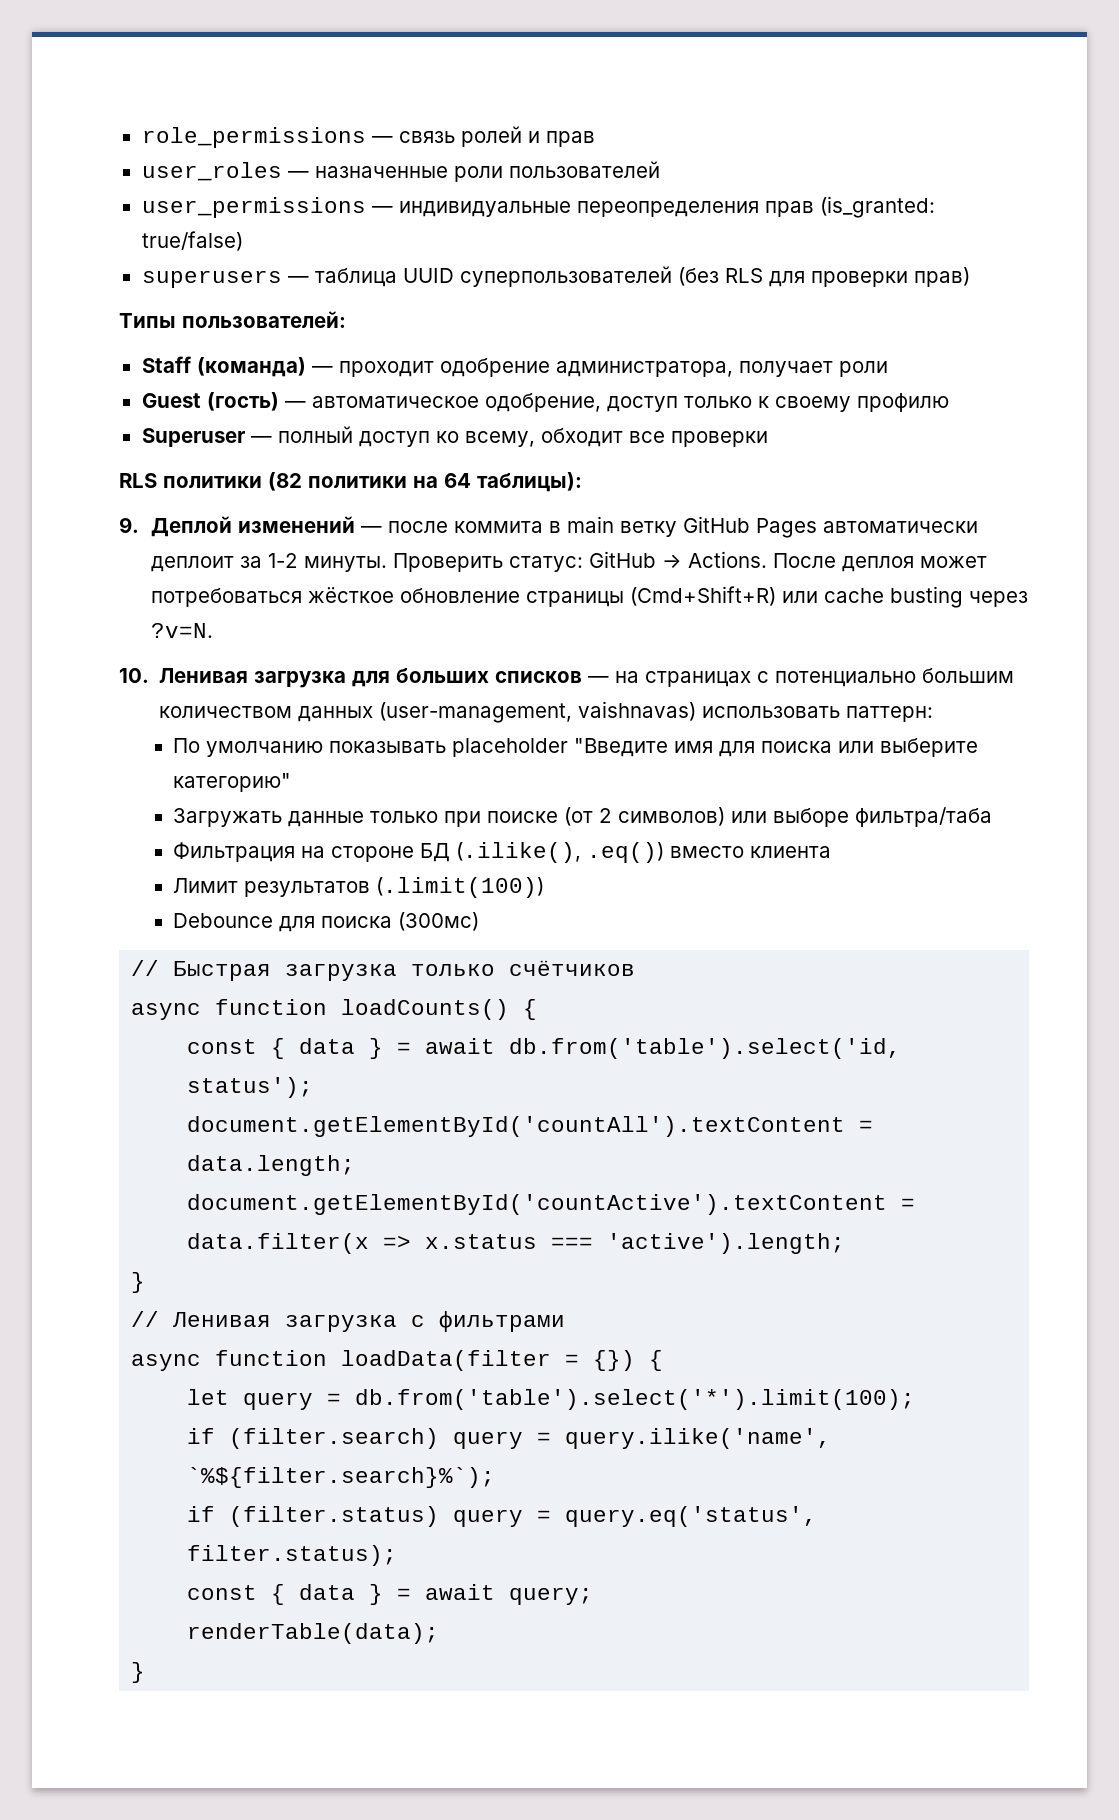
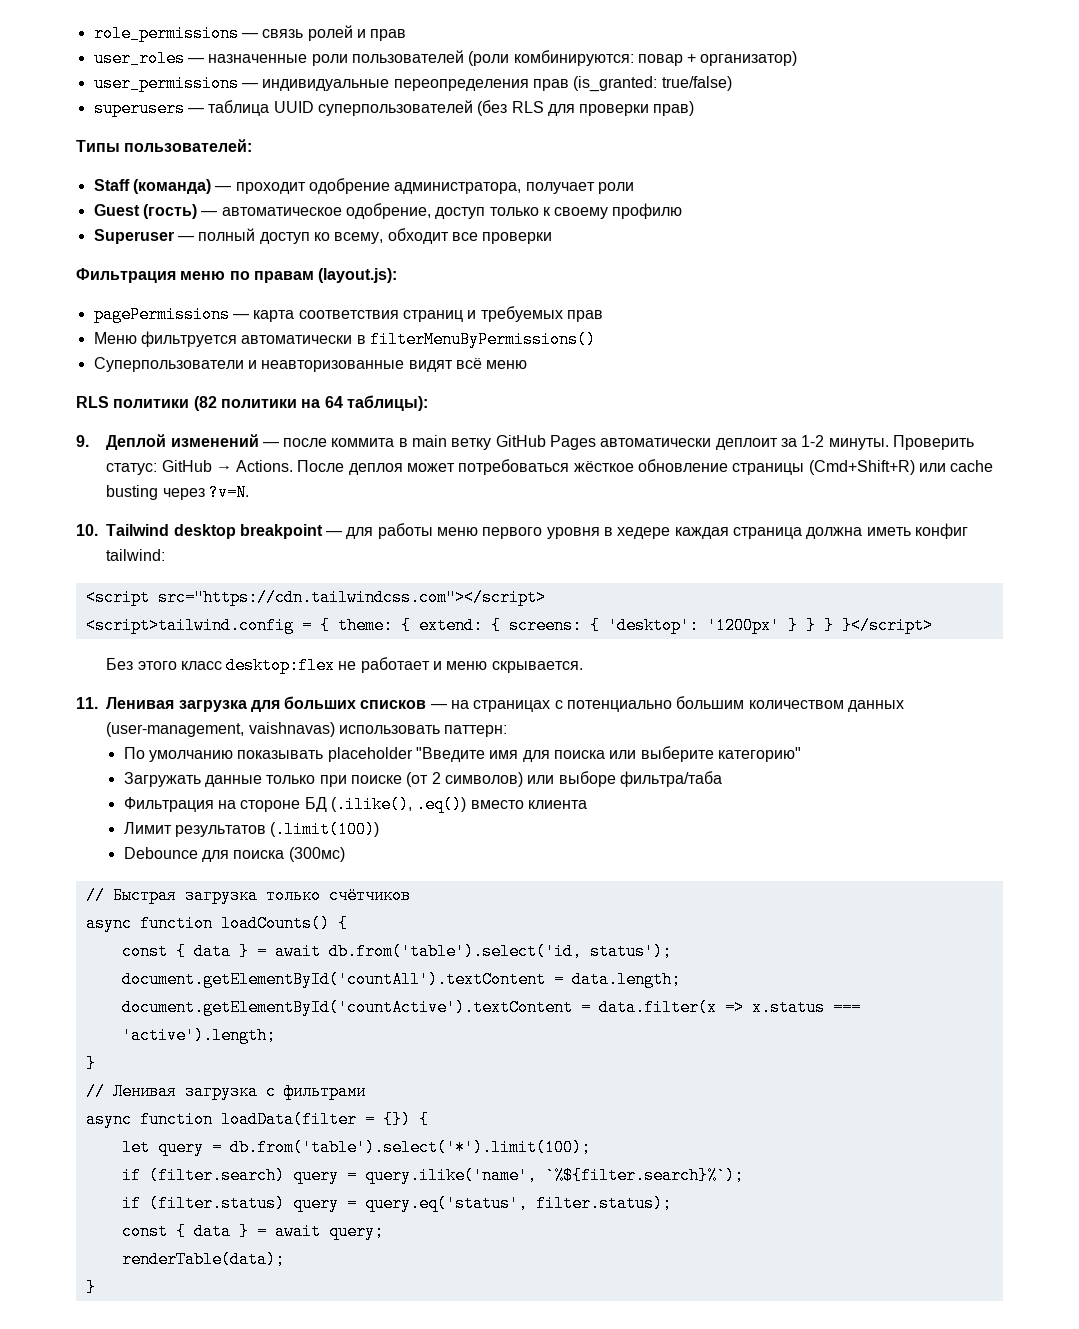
(660, 169) none -> [468,50,798,66] (роли комбинируются: повар + организатор)
(768, 439) none -> [76,268,398,283] [93,306,603,323] [93,331,596,348] [93,357,528,372] // Фильтрация меню по правам (layout.js): // pagePermissions — карта соответствия страниц и требуемых прав // Меню фильтруется автоматически в filterMenuByPermissions() // Суперпользователи и неавторизованные видят всё меню
(149, 675) none -> [106,523,968,539] [106,549,166,561] [85,589,546,606] [85,617,933,634] [106,657,583,674] [76,697,98,709] Tailwind desktop breakpoint — для работы меню первого уровня в хедере каждая страница должна иметь конфиг tailwind: // <script src="https://cdn.tailwindcss.com"></script> // <script>tailwind.config = { theme: { extend: { screens: { 'desktop': '1200px' } } } }</script> // Без этого класс desktop:flex не работает и меню скрывается. // 11.

